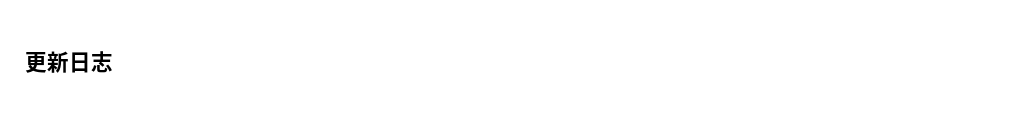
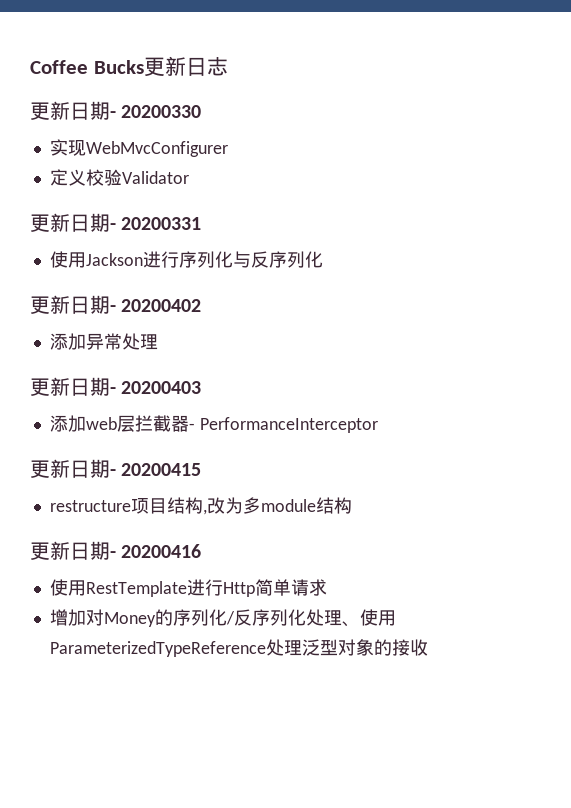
(25, 62) none -> [30,60,144,74] Coffee Bucks
(113, 62) none -> [30,101,202,120] [49,139,228,157] [49,169,189,186] [30,213,202,232] [49,251,323,268] [30,295,202,314] [49,333,158,350] [30,377,202,396] [49,415,378,433] [30,459,202,478] [49,497,352,515] [30,541,202,560] [49,579,327,597] [49,609,396,627] [49,639,428,657] // 更新日期- 20200330 // 实现WebMvcConfigurer // 定义校验Validator // 更新日期- 20200331 // 使用Jackson进行序列化与反序列化 // 更新日期- 20200402 // 添加异常处理 // 更新日期- 20200403 // 添加web层拦截器- PerformanceInterceptor // 更新日期- 20200415 // restructure项目结构,改为多module结构 // 更新日期- 20200416 // 使用RestTemplate进行Http简单请求 // 增加对Money的序列化/反序列化处理、使用ParameterizedTypeReference处理泛型对象的接收

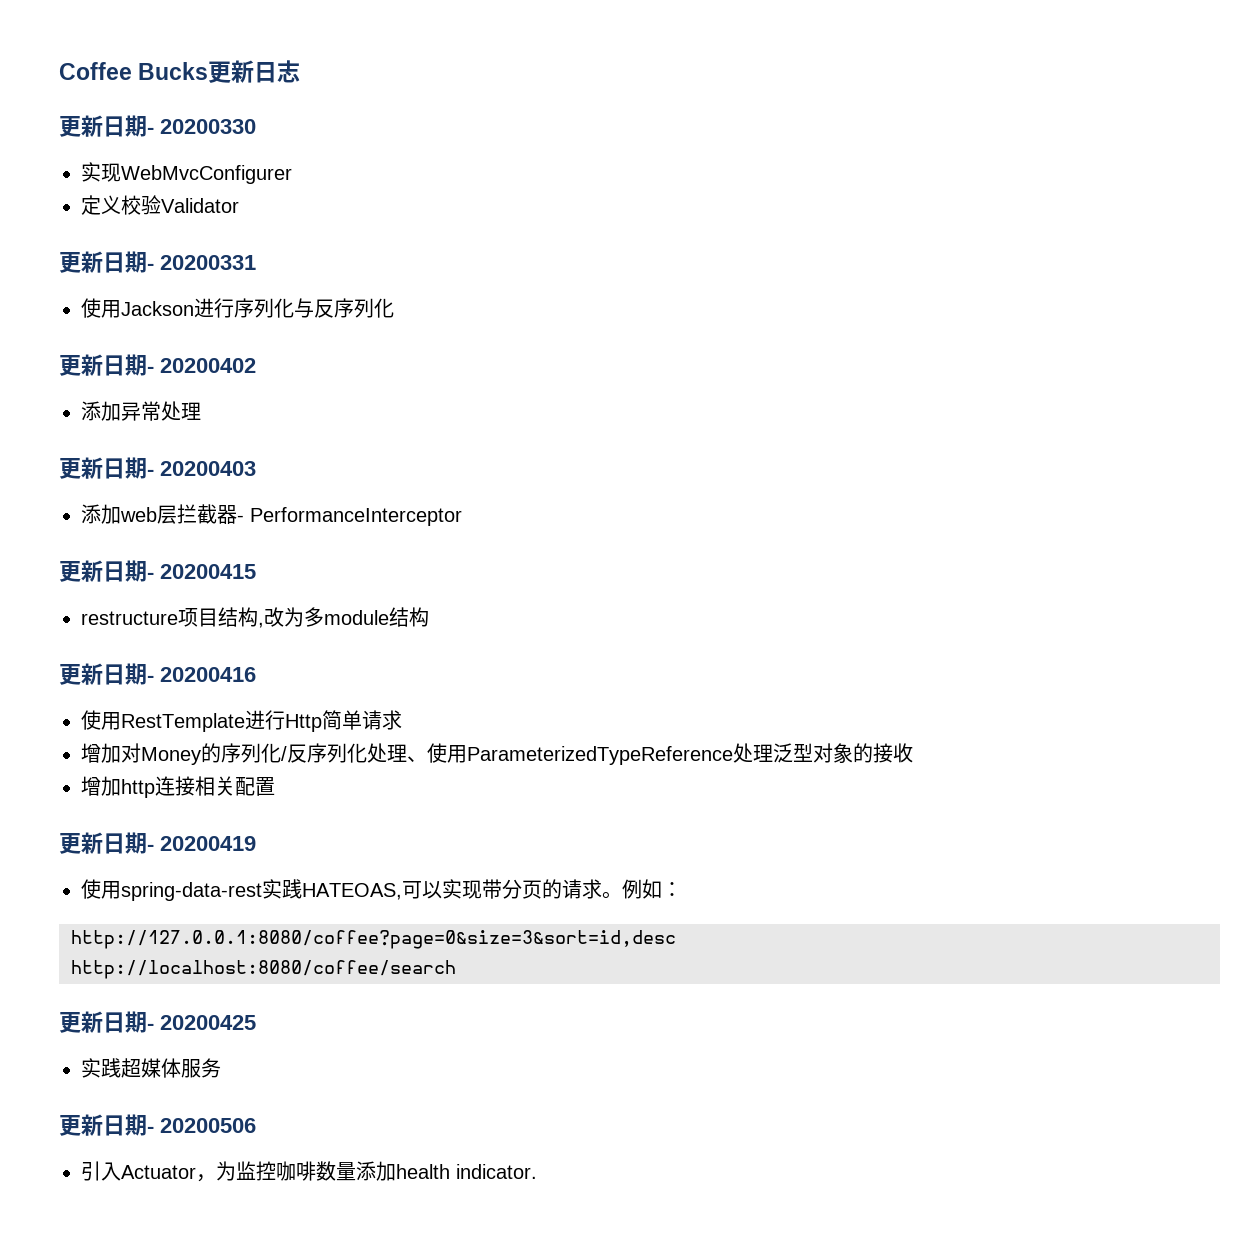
(428, 647) none -> [81,776,275,798] [59,832,256,854] [81,879,682,901] [71,930,676,949] [71,960,456,979] [59,1011,256,1033] [81,1058,221,1078] [59,1114,256,1136] [81,1161,537,1182] // 增加http连接相关配置 // 更新日期- 20200419 // 使用spring-data-rest实践HATEOAS,可以实现带分页的请求。例如： // http://127.0.0.1:8080/coffee?page=0&size=3&sort=id,desc // http://localhost:8080/coffee/search // 更新日期- 20200425 // 实践超媒体服务 // 更新日期- 20200506 // 引入Actuator，为监控咖啡数量添加health indicator.

